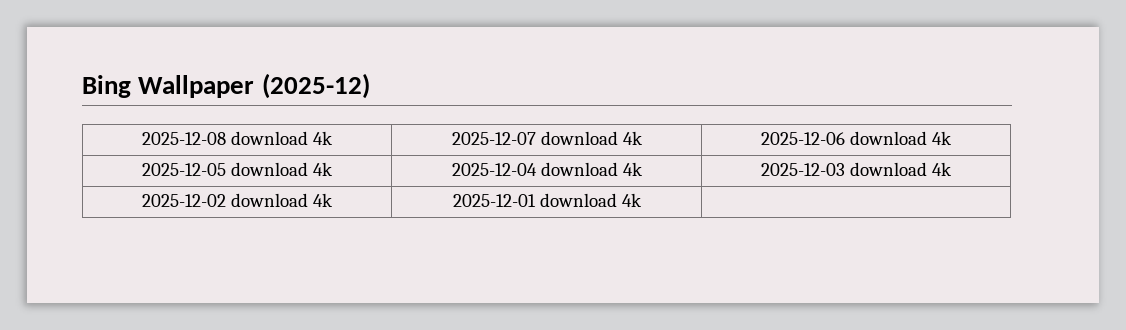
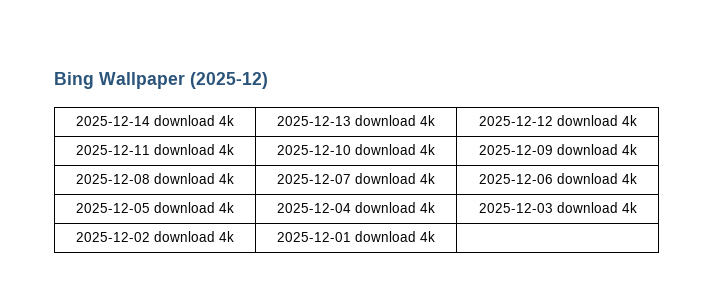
(370, 86) none -> [76,115,234,126] [277,115,435,126] [478,115,637,126] [76,144,234,155] [277,144,435,155] [478,144,637,155] // 2025-12-14 download 4k | 2025-12-13 download 4k | 2025-12-12 download 4k // 2025-12-11 download 4k | 2025-12-10 download 4k | 2025-12-09 download 4k

